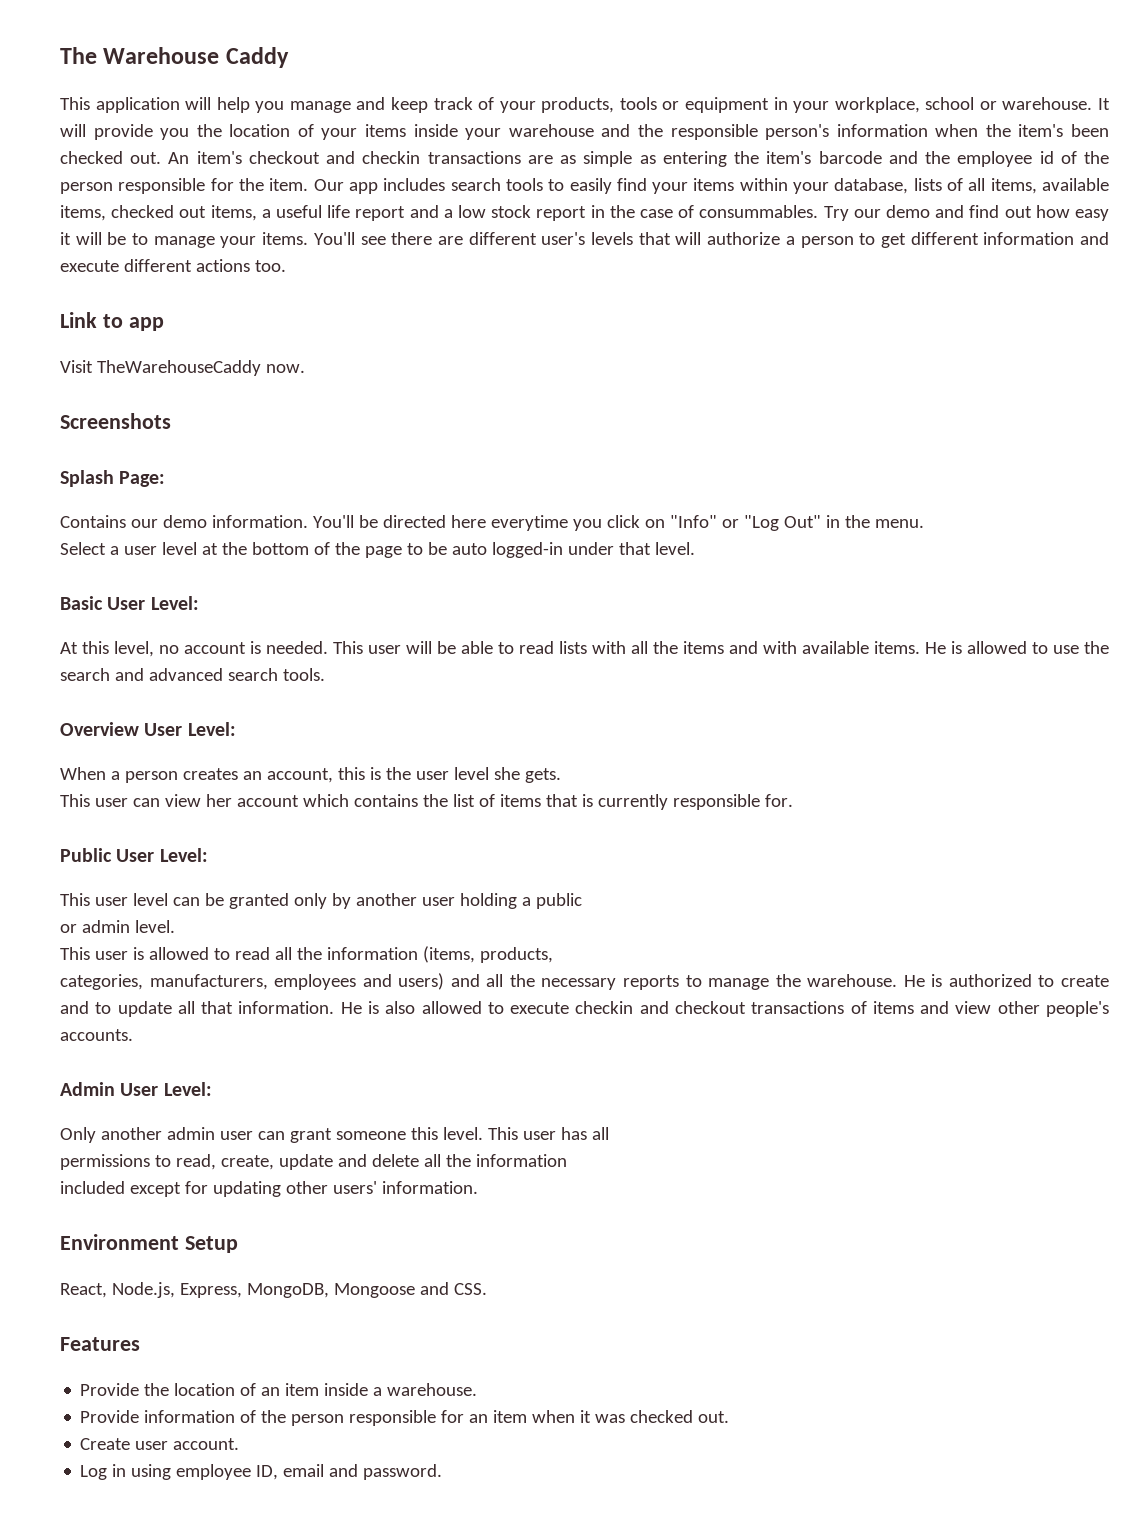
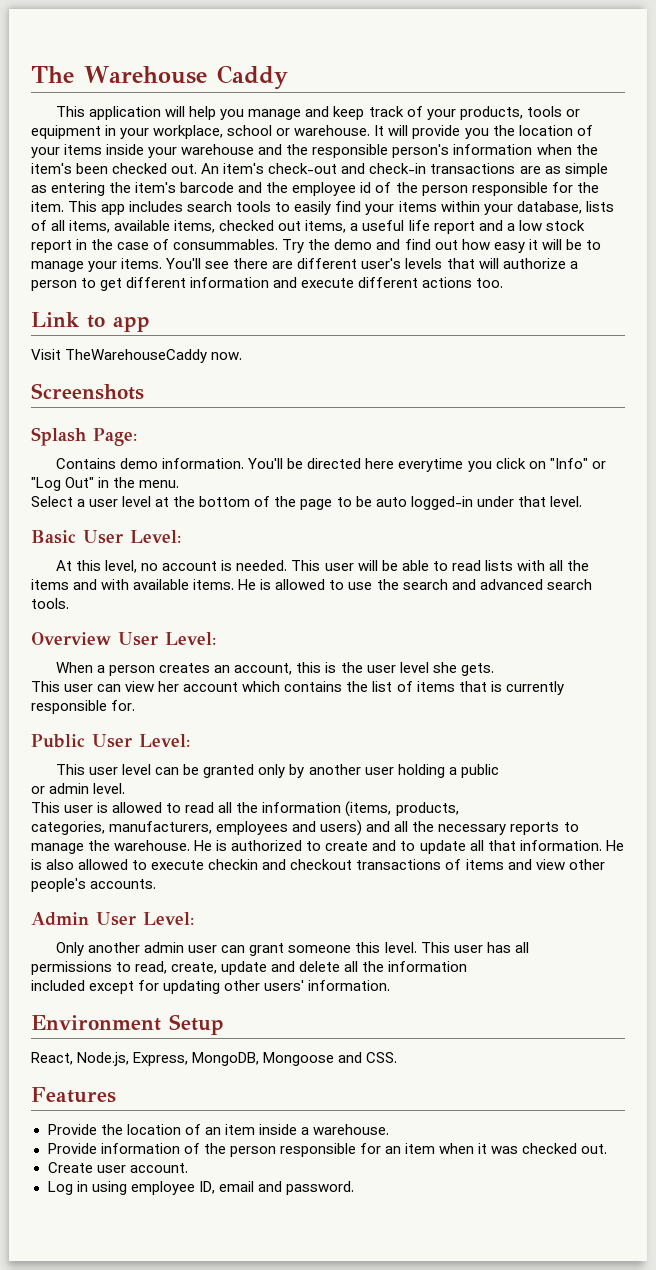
[248,151,421,164] checkout and checkin -> [268,163,427,174] check-out and check-in
[313,179,344,191] Our -> [68,201,98,212] This
[853,209,881,218] our -> [308,239,331,250] the
[130,519,158,528] our -> (117, 463) none

